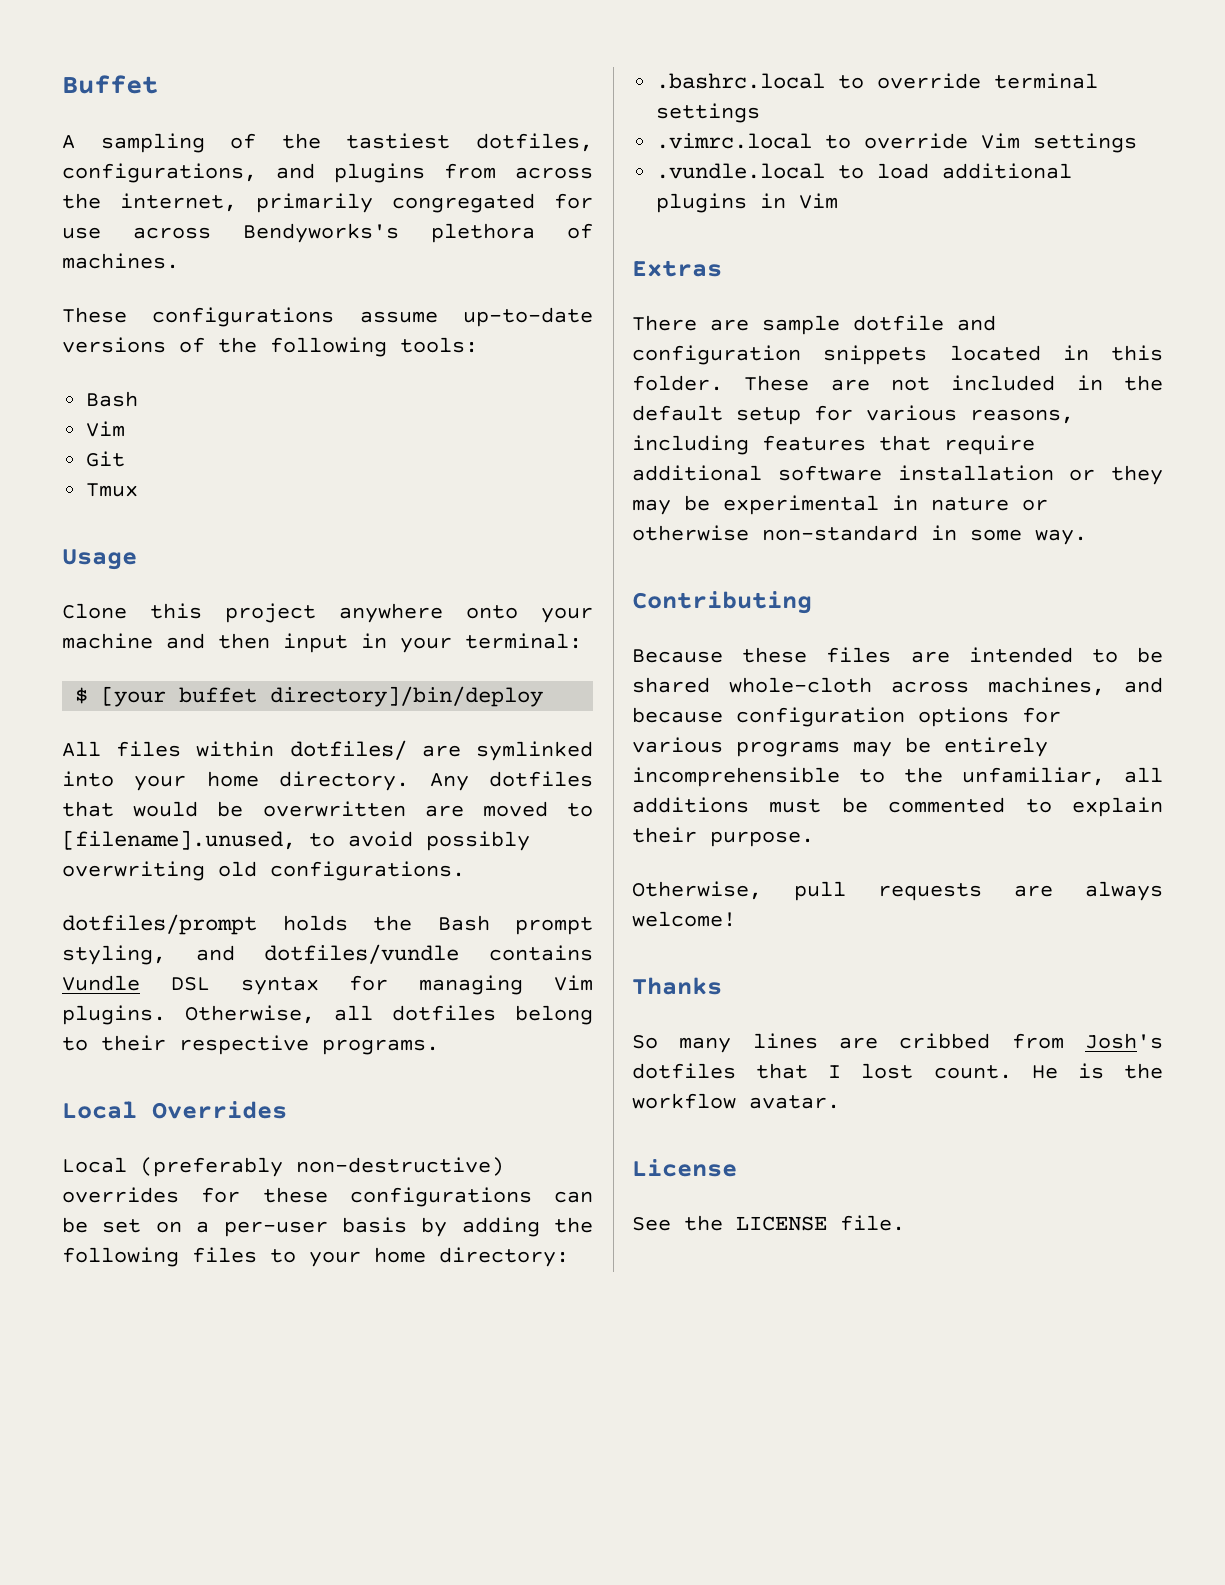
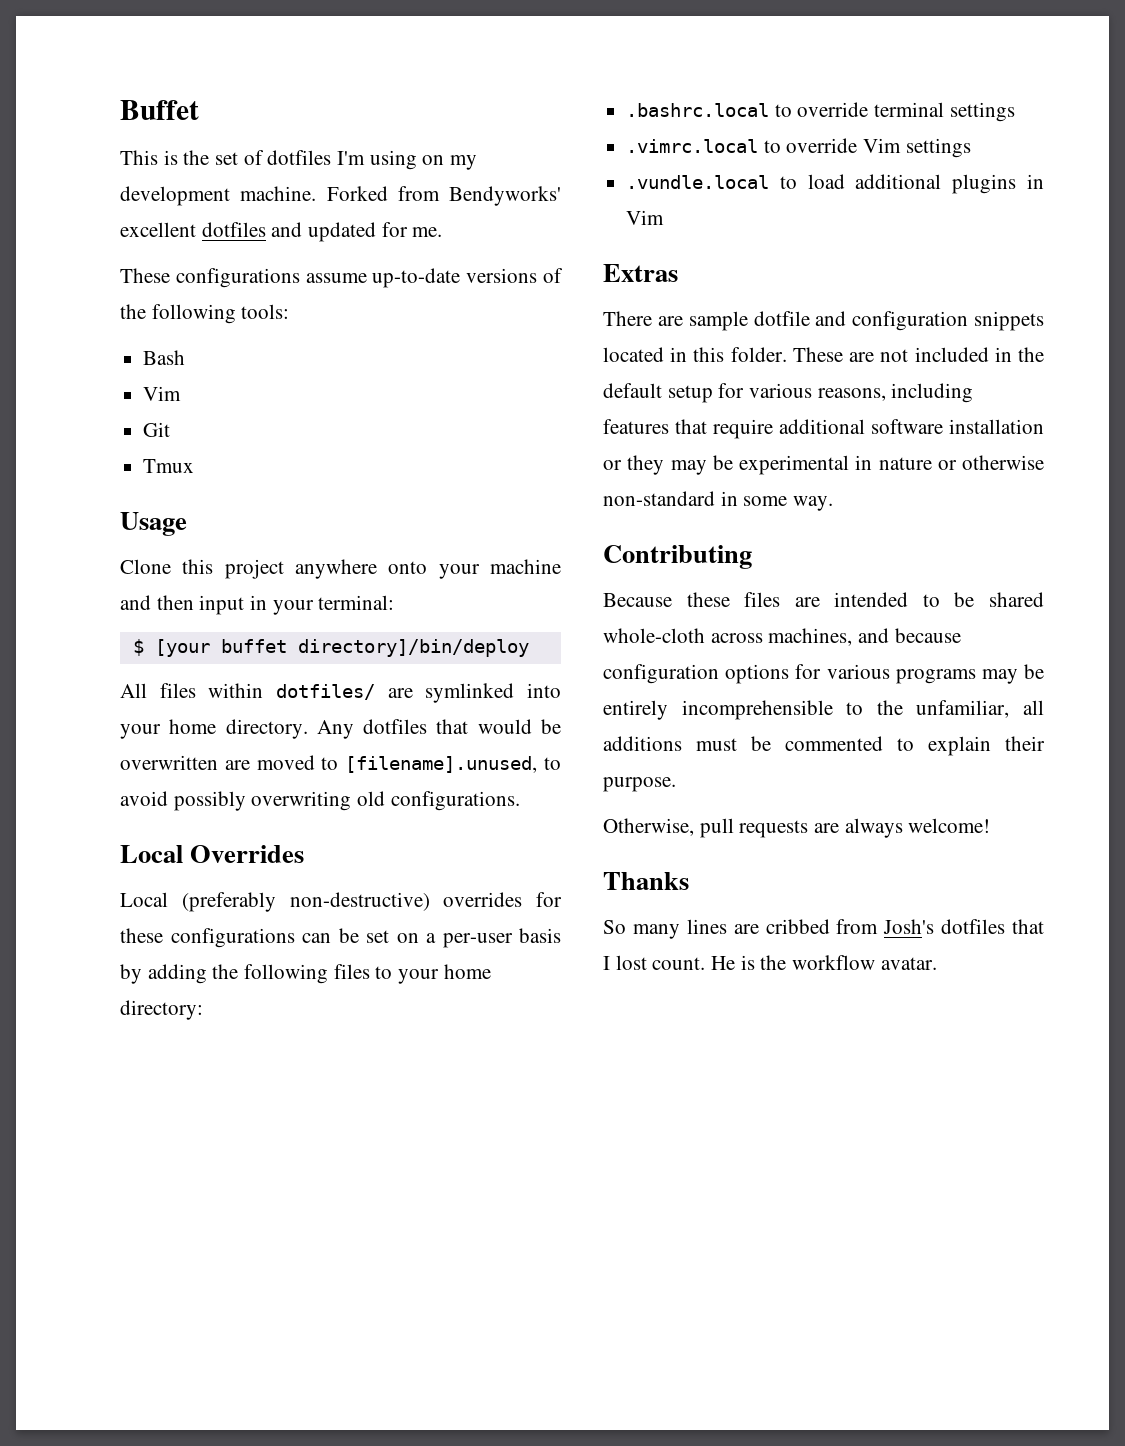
[62,133,593,153] [62,163,593,183] [62,193,593,213] [62,223,593,243] [62,253,179,269] A sampling of the tastiest dotfiles, configurations, and plugins from across the internet, primarily congregated for use across Bendyworks's plethora of machines. -> [120,150,478,170] [120,186,561,206] [120,222,443,242] This is the set of dotfiles I'm using on my development machine. Forked from Bendyworks' excellent dotfiles and updated for me.
[62,914,593,935] [62,944,593,965] [62,975,593,995] [62,1005,593,1025] [62,1035,439,1055] // dotfiles/prompt holds the Bash prompt styling, and dotfiles/vundle contains Vundle DSL syntax for managing Vim plugins. Otherwise, all dotfiles belong to their respective programs. -> (520, 801) none
[632,1159,737,1177] [632,1215,905,1231] // License // See the LICENSE file. -> (937, 963) none

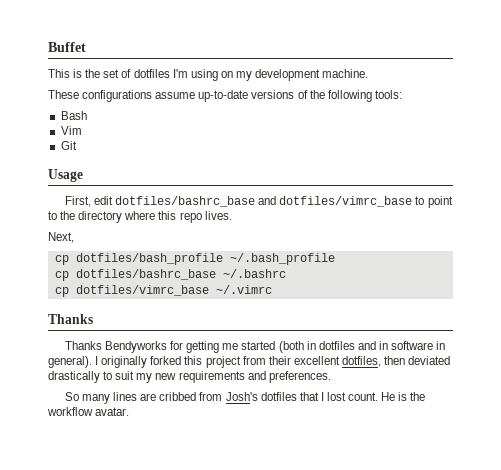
[326,186,561,206] [120,222,443,242] Forked from Bendyworks' excellent dotfiles and updated for me. -> (369, 73) none
[143,459,195,473] // Tmux -> (77, 145) none
[120,559,561,579] [120,595,395,615] [132,639,529,657] [120,683,561,703] [120,719,561,739] [120,755,561,773] [120,791,520,811] [120,845,305,863] [120,892,562,912] [120,928,561,948] [120,964,491,984] [120,1000,203,1020] [626,102,1015,122] [626,138,971,158] [626,174,1044,194] [626,210,665,225] [603,264,678,282] [603,311,1044,331] [603,347,1044,362] [603,383,974,403] [603,419,1044,439] [603,455,1044,475] [603,491,834,511] [603,545,752,569] [603,592,1044,607] [603,628,961,646] [603,664,1044,684] [603,700,1044,720] [603,736,1045,756] [603,777,676,792] [603,818,991,838] [603,872,689,890] Clone this project anywhere onto your machine and then input in your terminal: // $ [your buffet directory]/bin/deploy // All files within dotfiles/ are symlinked into your home directory. Any dotfiles that would be overwritten are moved to [filename].unused, to avoid possibly overwriting old configurations. // Local Overrides // Local (preferably non-destructive) overrides for these configurations can be set on a per-user basis by adding the following files to your home directory: // .bashrc.local to override terminal settings // .vimrc.local to override Vim settings // .vundle.local to load additional plugins in Vim // Extras // There are sample dotfile and configuration snippets located in this folder. These are not included in the default setup for various reasons, including features that require additional software installation or they may be experimental in nature or otherwise non-standard in some way. // Contributing // Because these files are intended to be shared whole-cloth across machines, and because configuration options for various programs may be entirely incomprehensible to the unfamiliar, all additions must be commented to explain their purpose. // Otherwise, pull requests are always welcome! // Thanks -> [64,196,453,208] [48,211,232,223] [48,232,74,243] [54,253,335,265] [54,269,286,281] [54,285,272,297] [48,314,93,324] [64,341,446,353] [48,356,451,368] [48,371,331,383] First, edit dotfiles/bashrc_base and dotfiles/vimrc_base to point to the directory where this repo lives. // Next, // cp dotfiles/bash_profile ~/.bash_profile // cp dotfiles/bashrc_base ~/.bashrc // cp dotfiles/vimrc_base ~/.vimrc // Thanks // Thanks Bendyworks for getting me started (both in dotfiles and in software in general). I originally forked this project from their excellent dotfiles, then deviated drastically to suit my new requirements and preferences.

